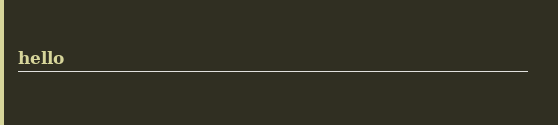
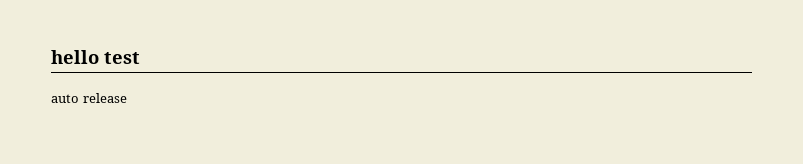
(64, 57) none -> [104,52,140,64] [51,93,127,103] test // auto release

